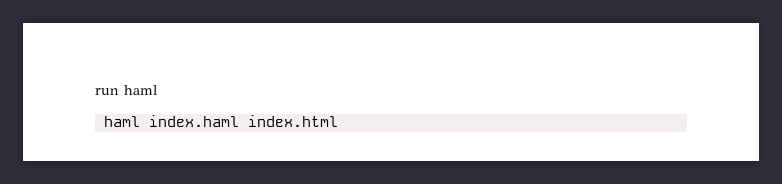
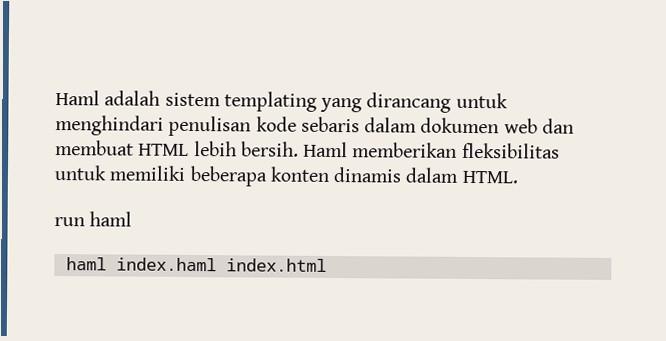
(95, 91) none -> [55,90,508,113] [55,115,574,137] [55,140,560,159] [54,165,518,187] Haml adalah sistem templating yang dirancang untuk menghindari penulisan kode sebaris dalam dokumen web dan membuat HTML lebih bersih. Haml memberikan fleksibilitas untuk memiliki beberapa konten dinamis dalam HTML. //

